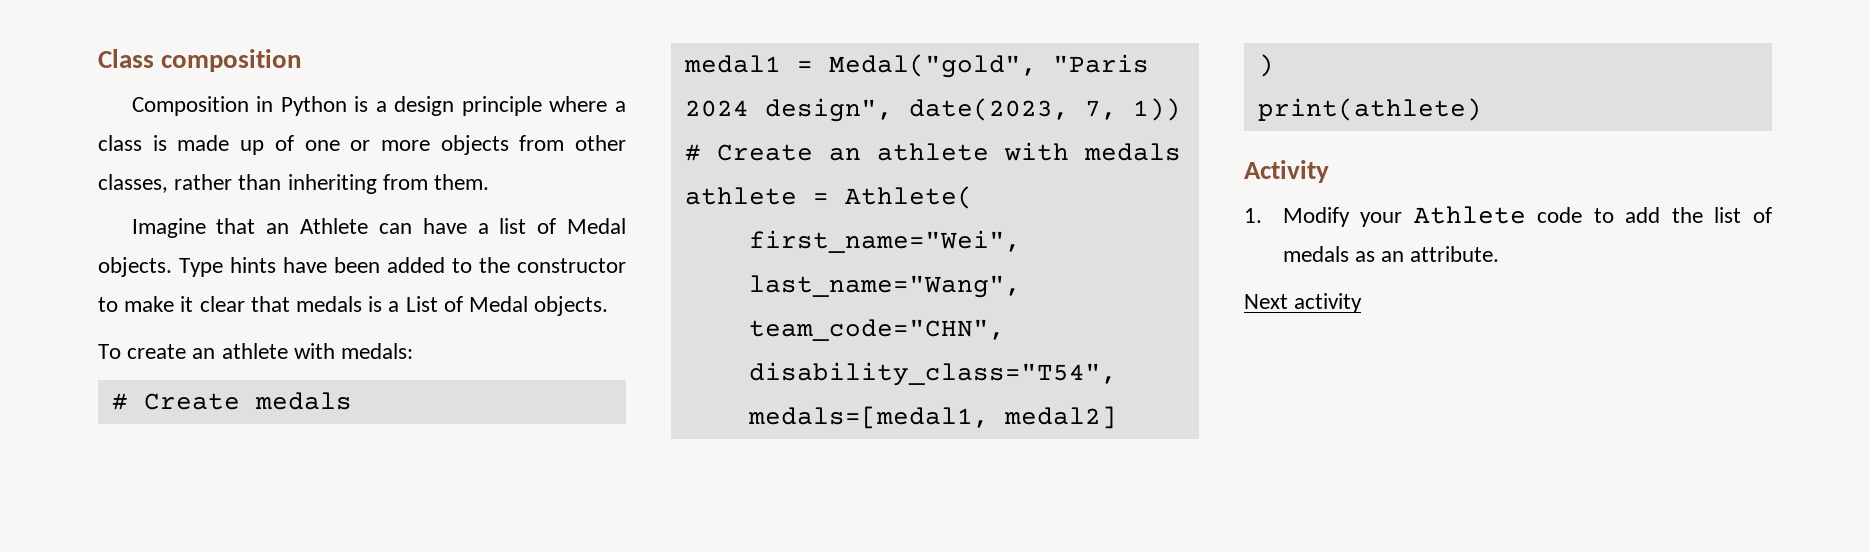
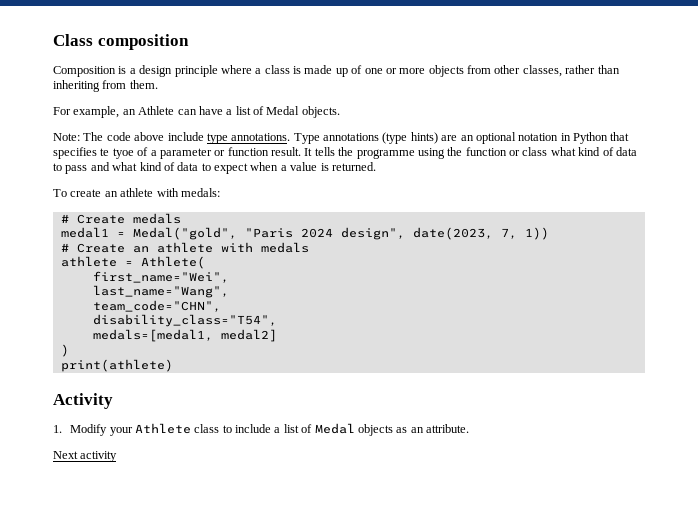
[256,96,347,116] in Python -> (116, 71) none
[131,218,256,238] Imagine that -> [53,106,120,118] For example,
[179,257,626,277] [98,296,609,316] Type hints have been added to the constructor to make it clear that medals is a List of Medal objects. -> [53,132,630,144] [53,147,637,159] [53,162,376,174] // Note: The code above include type annotations. Type annotations (type hints) are an optional notation in Python that specifies te tyoe of a parameter or function result. It tells the programme using the function or class what kind of data to pass and what kind of data to expect when a value is returned.
[1537,207,1772,223] [1282,246,1349,262] code to add the list of medals -> [194,423,393,436] class to include a list of Medal objects

